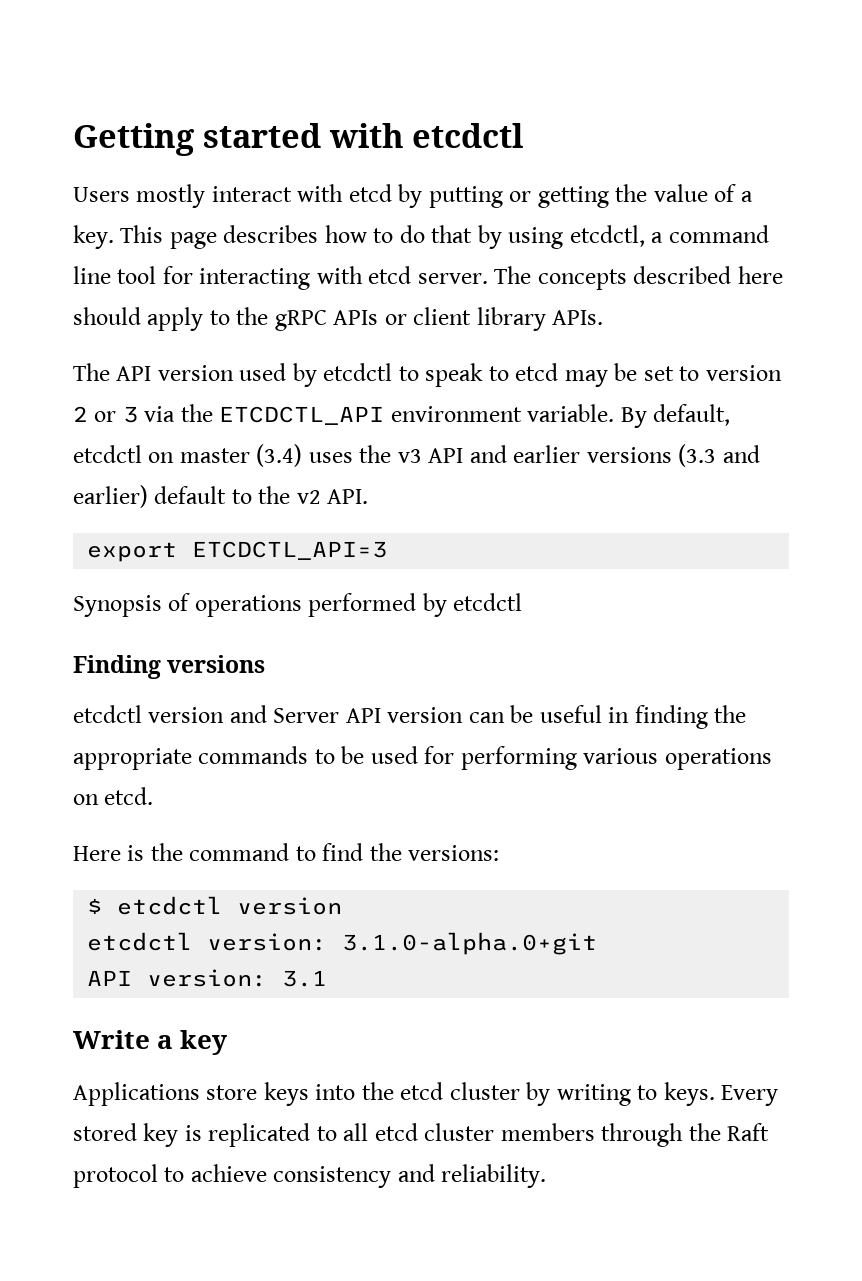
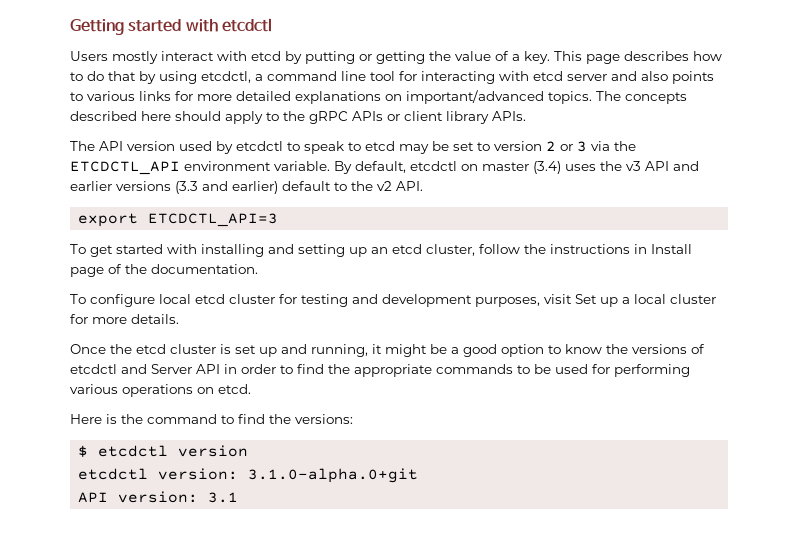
[417,273,488,284] server. -> [567,71,714,84] [70,90,592,104] server and also points to various links for more detailed explanations on important/advanced topics.
[73,593,523,617] [73,655,266,679] [73,705,708,729] Synopsis of operations performed by etcdctl // Finding versions // etcdctl version and Server API version can be useful in finding -> [70,244,692,257] [70,264,258,277] [70,294,716,307] [70,314,179,324] [70,344,705,357] [70,364,324,374] To get started with installing and setting up an etcd cluster, follow the instructions in Install page of the documentation. // To configure local etcd cluster for testing and development purposes, visit Set up a local cluster for more details. // Once the etcd cluster is set up and running, it might be a good option to know the versions of etcdctl and Server API in order to find
[73,1030,229,1055] [73,1082,779,1106] [73,1123,770,1147] [73,1164,547,1188] // Write a key // Applications store keys into the etcd cluster by writing to keys. Every stored key is replicated to all etcd cluster members through the Raft protocol to achieve consistency and reliability. -> (239, 497) none

